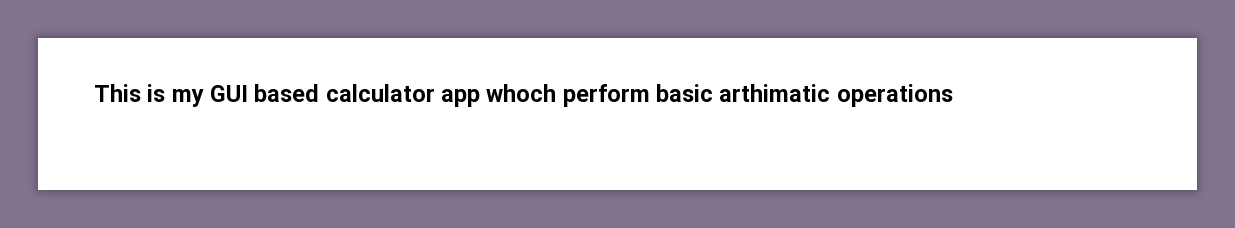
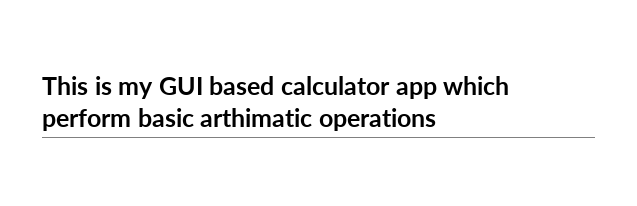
[486,84,557,102] whoch -> [443,76,510,95] which

